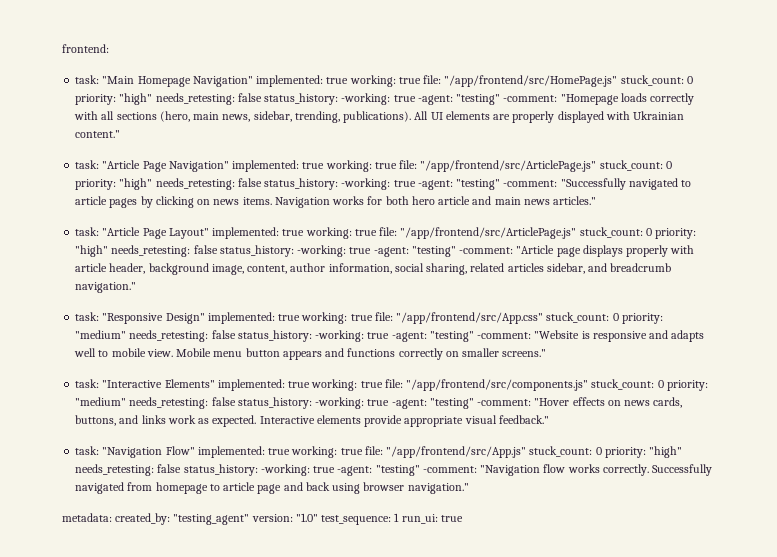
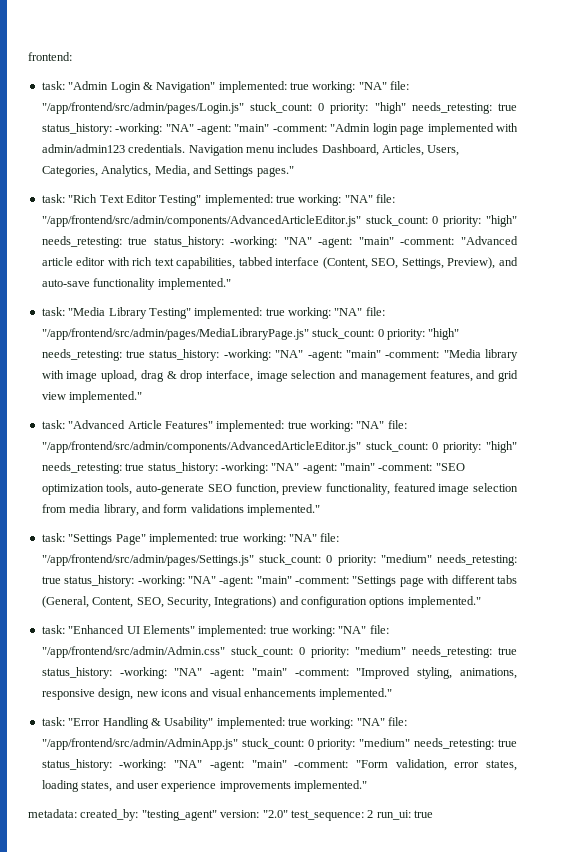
[102,75,693,87] [75,93,695,105] [74,111,685,123] [75,130,121,138] [75,160,672,172] [75,178,692,190] [75,196,597,208] [75,227,697,239] [75,245,695,257] [75,263,672,275] [75,282,137,293] [75,312,663,324] [75,330,705,342] [74,348,547,360] [75,379,163,388] "Main Homepage Navigation" implemented: true working: true file: "/app/frontend/src/HomePage.js" stuck_count: 0 priority: "high" needs_retesting: false status_history: -working: true -agent: "testing" -comment: "Homepage loads correctly with all sections (hero, main news, sidebar, trending, publications). All UI elements are properly displayed with Ukrainian content." // task: "Article Page Navigation" implemented: true working: true file: "/app/frontend/src/ArticlePage.js" stuck_count: 0 priority: "high" needs_retesting: false status_history: -working: true -agent: "testing" -comment: "Successfully navigated to article pages by clicking on news items. Navigation works for both hero article and main news articles." // task: "Article Page Layout" implemented: true working: true file: "/app/frontend/src/ArticlePage.js" stuck_count: 0 priority: "high" needs_retesting: false status_history: -working: true -agent: "testing" -comment: "Article page displays properly with article header, background image, content, author information, social sharing, related articles sidebar, and breadcrumb navigation." // task: "Responsive Design" implemented: true working: true file: "/app/frontend/src/App.css" stuck_count: 0 priority: "medium" needs_retesting: false status_history: -working: true -agent: "testing" -comment: "Website is responsive and adapts well to mobile view. Mobile menu button appears and functions correctly on smaller screens." // task: "Interactive -> [68,81,410,93] [41,102,517,114] [41,123,519,135] [41,144,460,156] [41,165,294,177] [41,194,396,206] [41,215,517,227] [41,236,518,248] [41,257,518,269] [41,278,231,290] [41,307,385,319] [41,328,460,340] [41,349,518,361] [41,370,518,382] [41,391,143,403] [41,420,407,432] [41,441,517,453] [41,462,465,474] [41,483,519,495] [41,504,320,516] [41,533,340,545] [41,554,517,566] [41,575,517,587] [41,596,481,608] [41,625,140,634] "Admin Login & Navigation" implemented: true working: "NA" file: "/app/frontend/src/admin/pages/Login.js" stuck_count: 0 priority: "high" needs_retesting: true status_history: -working: "NA" -agent: "main" -comment: "Admin login page implemented with admin/admin123 credentials. Navigation menu includes Dashboard, Articles, Users, Categories, Analytics, Media, and Settings pages." // task: "Rich Text Editor Testing" implemented: true working: "NA" file: "/app/frontend/src/admin/components/AdvancedArticleEditor.js" stuck_count: 0 priority: "high" needs_retesting: true status_history: -working: "NA" -agent: "main" -comment: "Advanced article editor with rich text capabilities, tabbed interface (Content, SEO, Settings, Preview), and auto-save functionality implemented." // task: "Media Library Testing" implemented: true working: "NA" file: "/app/frontend/src/admin/pages/MediaLibraryPage.js" stuck_count: 0 priority: "high" needs_retesting: true status_history: -working: "NA" -agent: "main" -comment: "Media library with image upload, drag & drop interface, image selection and management features, and grid view implemented." // task: "Advanced Article Features" implemented: true working: "NA" file: "/app/frontend/src/admin/components/AdvancedArticleEditor.js" stuck_count: 0 priority: "high" needs_retesting: true status_history: -working: "NA" -agent: "main" -comment: "SEO optimization tools, auto-generate SEO function, preview functionality, featured image selection from media library, and form validations implemented." // task: "Settings Page" implemented: true working: "NA" file: "/app/frontend/src/admin/pages/Settings.js" stuck_count: 0 priority: "medium" needs_retesting: true status_history: -working: "NA" -agent: "main" -comment: "Settings page with different tabs (General, Content, SEO, Security, Integrations) and configuration options implemented." // task: "Enhanced UI
[360,379,708,391] [75,397,683,409] [75,415,549,427] [75,446,683,458] [75,464,713,476] [75,482,469,494] true file: "/app/frontend/src/components.js" stuck_count: 0 priority: "medium" needs_retesting: false status_history: -working: true -agent: "testing" -comment: "Hover effects on news cards, buttons, and links work as expected. Interactive elements provide appropriate visual feedback." // task: "Navigation Flow" implemented: true working: true file: "/app/frontend/src/App.js" stuck_count: 0 priority: "high" needs_retesting: false status_history: -working: true -agent: "testing" -comment: "Navigation flow works correctly. Successfully navigated from homepage to article page and back using browser navigation." -> [338,625,389,634] [41,646,517,658] [41,667,517,679] [41,688,393,700] [41,717,408,729] [41,738,517,750] [41,759,518,771] [41,780,367,792] "NA" file: "/app/frontend/src/admin/Admin.css" stuck_count: 0 priority: "medium" needs_retesting: true status_history: -working: "NA" -agent: "main" -comment: "Improved styling, animations, responsive design, new icons and visual enhancements implemented." // task: "Error Handling & Usability" implemented: true working: "NA" file: "/app/frontend/src/admin/AdminApp.js" stuck_count: 0 priority: "medium" needs_retesting: true status_history: -working: "NA" -agent: "main" -comment: "Form validation, error states, loading states, and user experience improvements implemented."
[295,513,400,525] "1.0" test_sequence: 1 -> [262,810,374,821] "2.0" test_sequence: 2

